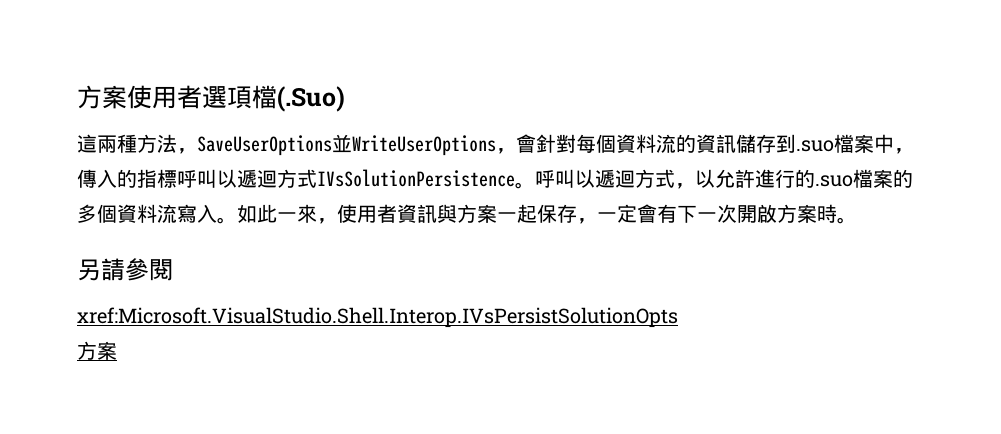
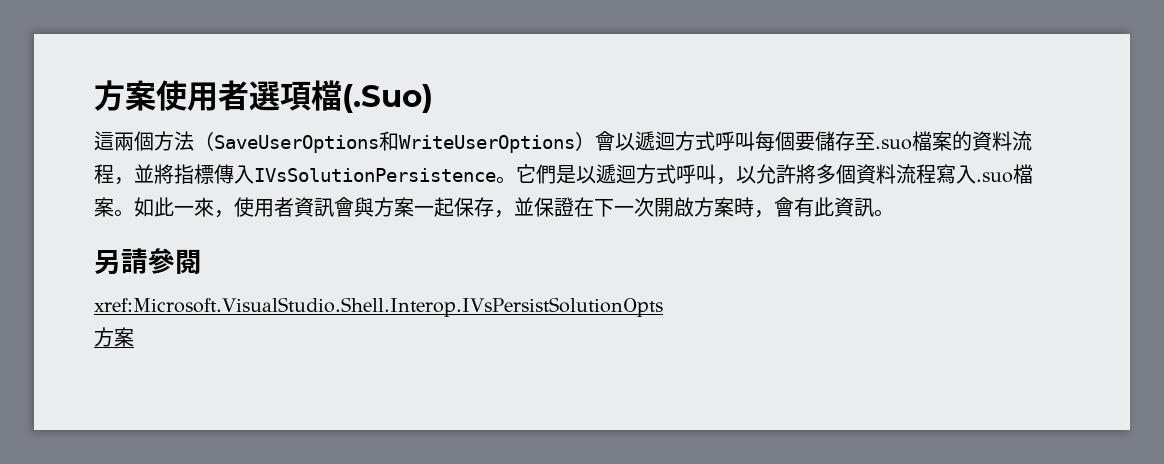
[117,134,914,156] [77,169,675,189] 種方法，SaveUserOptions並WriteUserOptions，會針對每個資料流的資訊儲存到.suo檔案中，傳入的指標呼叫以遞迴方式IVsSolutionPersistence。呼叫以遞迴方式 -> [134,131,1032,153] [94,164,716,185] 個方法（SaveUserOptions和WriteUserOptions）會以遞迴方式呼叫每個要儲存至.suo檔案的資料流程，並將指標傳入IVsSolutionPersistence。它們是以遞迴方式呼叫
[755,169,913,188] [77,204,217,223] 進行的.suo檔案的多個資料流寫入 -> [796,164,1033,184] [94,197,114,217] 將多個資料流程寫入.suo檔案
(437, 213) none -> [334,197,354,217] 會
[597,204,677,223] 一定會有 -> [514,197,594,217] 並保證在
(837, 213) none -> [754,197,874,218] ，會有此資訊

